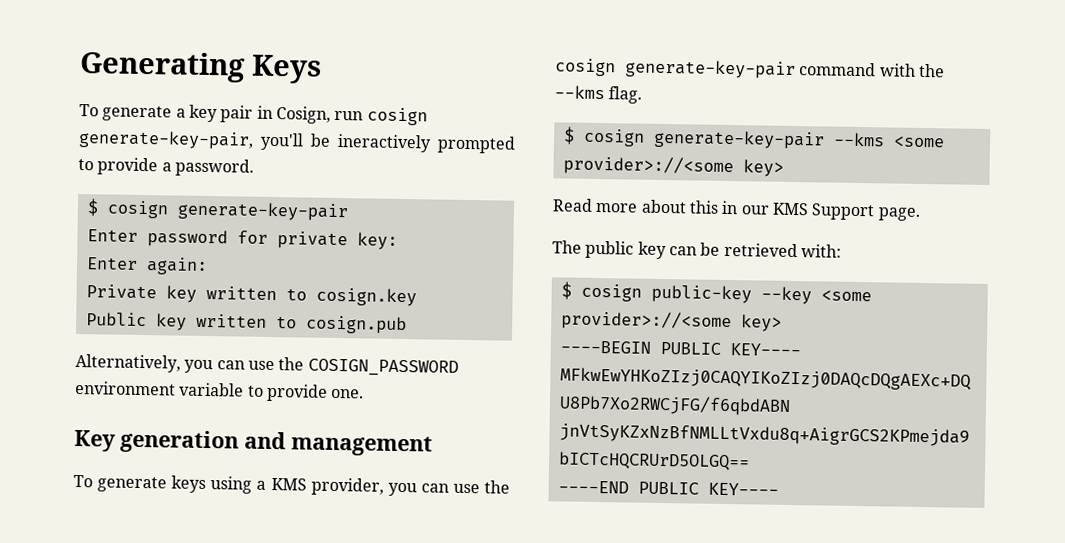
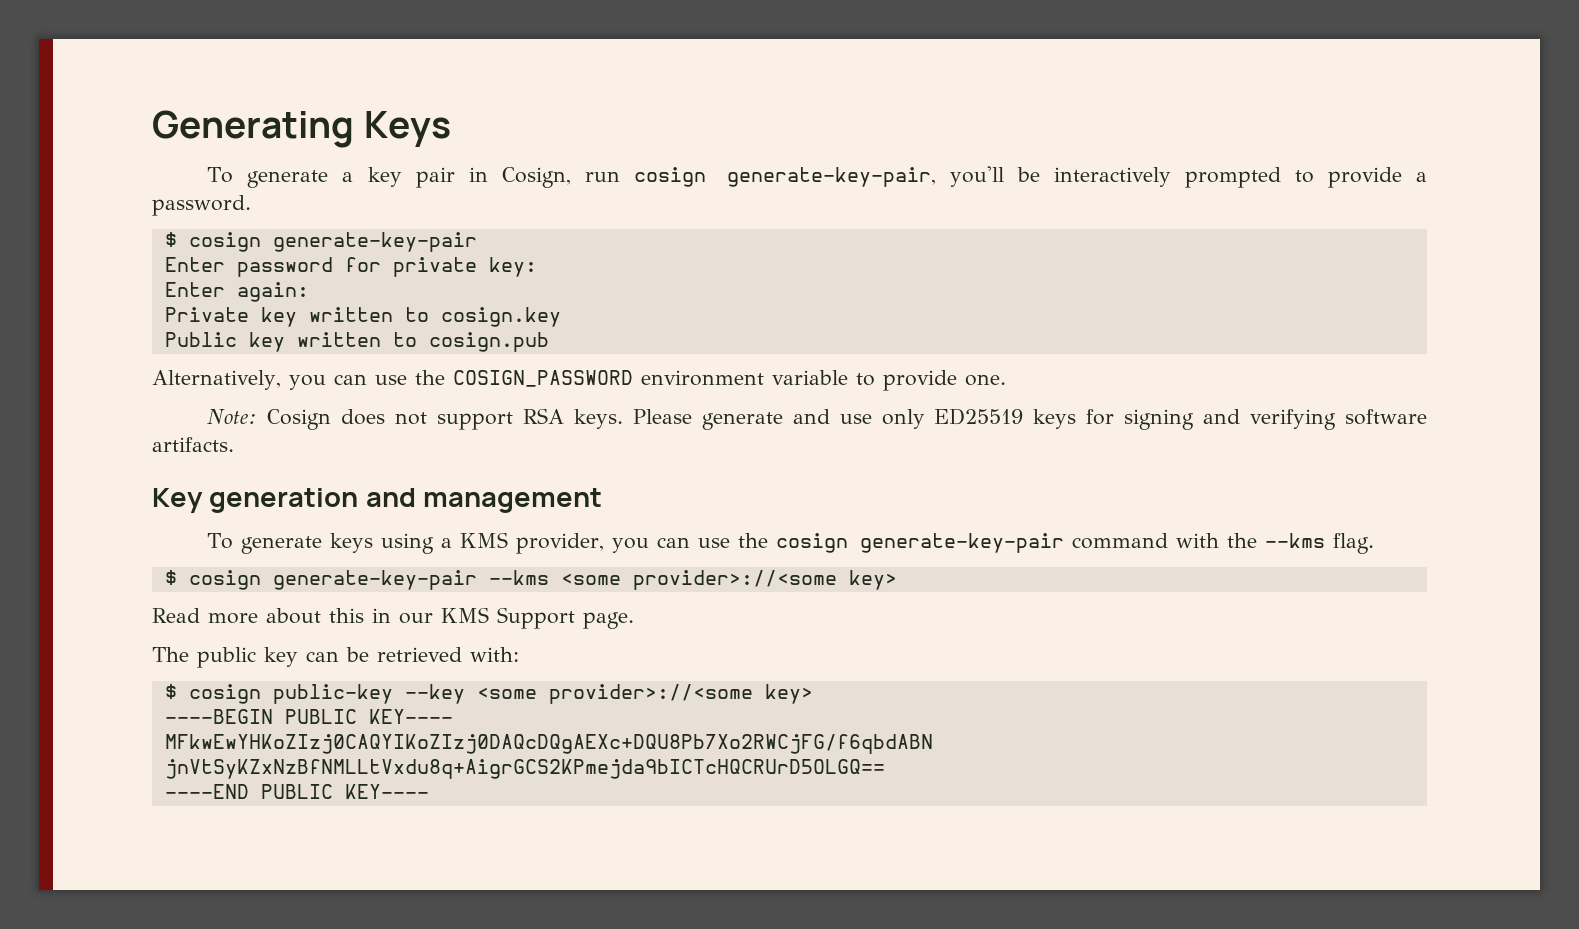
[337,133,432,153] ineractively -> [1053,167,1171,187] interactively
(365, 393) none -> [207,408,1427,430] [152,437,234,452] // Note: Cosign does not support RSA keys. Please generate and use only ED25519 keys for signing and verifying software artifacts.

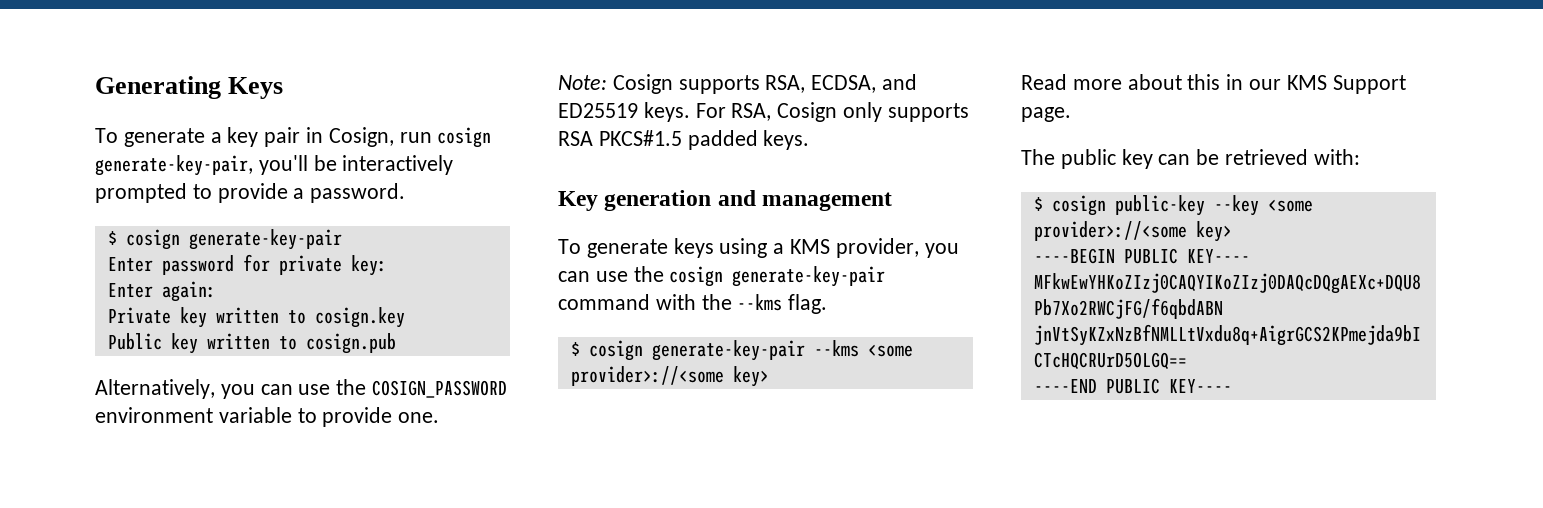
[341,408,1427,430] [152,437,234,452] does not support RSA keys. Please generate and use only ED25519 keys for signing and verifying software artifacts. -> [678,74,918,94] [558,102,969,122] [558,130,810,150] supports RSA, ECDSA, and ED25519 keys. For RSA, Cosign only supports RSA PKCS#1.5 padded keys.

